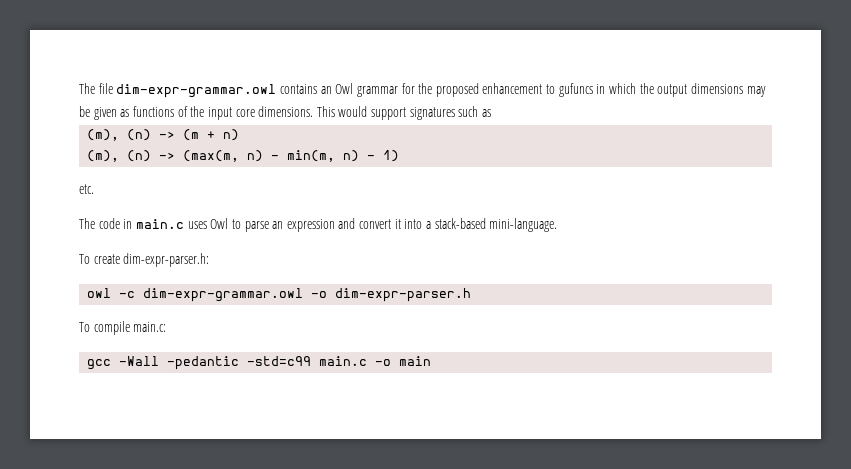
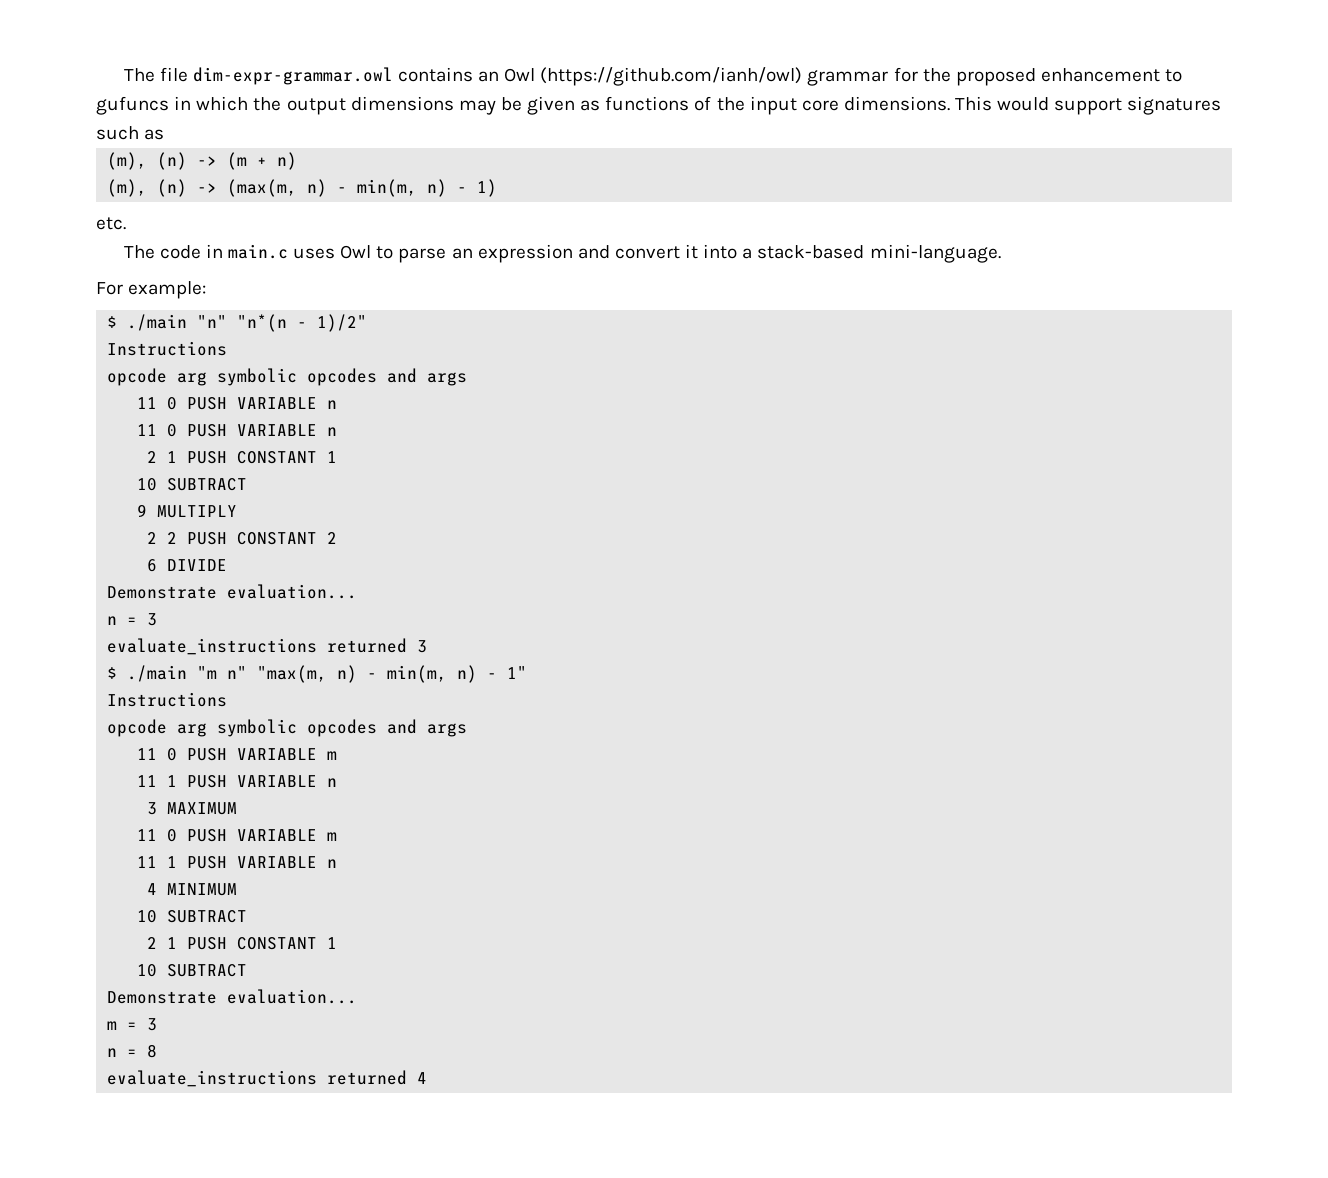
(354, 88) none -> [540,67,803,86] (https://github.com/ianh/owl)
[79,253,210,267] [87,288,472,302] [79,321,167,335] [87,356,432,370] To create dim-expr-parser.h: // owl -c dim-expr-grammar.owl -o dim-expr-parser.h // To compile main.c: // gcc -Wall -pedantic -std=c99 main.c -o main -> [96,281,207,299] [107,314,368,332] [107,341,228,356] [107,368,468,386] [137,397,338,410] [137,424,338,437] [147,451,338,464] [137,478,248,491] [137,504,238,518] [147,532,338,545] [147,559,228,572] [107,584,358,599] [107,613,158,626] [107,638,428,655] [107,665,528,683] [107,692,228,707] [107,719,468,737] [137,748,338,761] [137,775,338,788] [147,802,238,815] [137,829,338,842] [137,856,338,869] [147,883,238,896] [137,910,248,923] [147,937,338,950] [137,964,248,977] [107,989,358,1004] [107,1018,158,1031] [107,1044,158,1058] [107,1070,428,1087] For example: // $ ./main "n" "n*(n - 1)/2" // Instructions // opcode arg symbolic opcodes and args // 11 0 PUSH VARIABLE n // 11 0 PUSH VARIABLE n // 2 1 PUSH CONSTANT 1 // 10 SUBTRACT // 9 MULTIPLY // 2 2 PUSH CONSTANT 2 // 6 DIVIDE // Demonstrate evaluation... // n = 3 // evaluate_instructions returned 3 // $ ./main "m n" "max(m, n) - min(m, n) - 1" // Instructions // opcode arg symbolic opcodes and args // 11 0 PUSH VARIABLE m // 11 1 PUSH VARIABLE n // 3 MAXIMUM // 11 0 PUSH VARIABLE m // 11 1 PUSH VARIABLE n // 4 MINIMUM // 10 SUBTRACT // 2 1 PUSH CONSTANT 1 // 10 SUBTRACT // Demonstrate evaluation... // m = 3 // n = 8 // evaluate_instructions returned 4

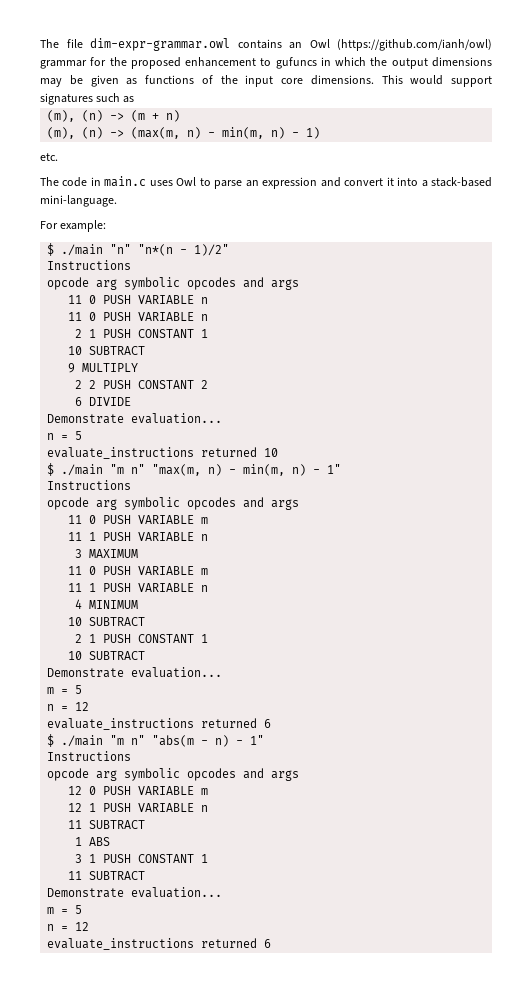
[147,613,158,626] [107,638,428,655] 3 // evaluate_instructions returned 3 -> [75,431,83,440] [47,447,279,459] 5 // evaluate_instructions returned 10
[147,1018,158,1031] [107,1044,158,1058] [107,1070,428,1087] 3 // n = 8 // evaluate_instructions returned 4 -> [75,685,83,694] [47,702,90,711] [47,718,272,730] [47,734,265,747] [47,751,132,761] [47,768,300,781] [68,786,209,795] [68,803,209,812] [68,820,146,829] [75,837,111,846] [75,854,209,863] [68,871,146,880] [47,887,223,898] [47,905,83,914] [47,922,90,931] [47,938,272,950] 5 // n = 12 // evaluate_instructions returned 6 // $ ./main "m n" "abs(m - n) - 1" // Instructions // opcode arg symbolic opcodes and args // 12 0 PUSH VARIABLE m // 12 1 PUSH VARIABLE n // 11 SUBTRACT // 1 ABS // 3 1 PUSH CONSTANT 1 // 11 SUBTRACT // Demonstrate evaluation... // m = 5 // n = 12 // evaluate_instructions returned 6

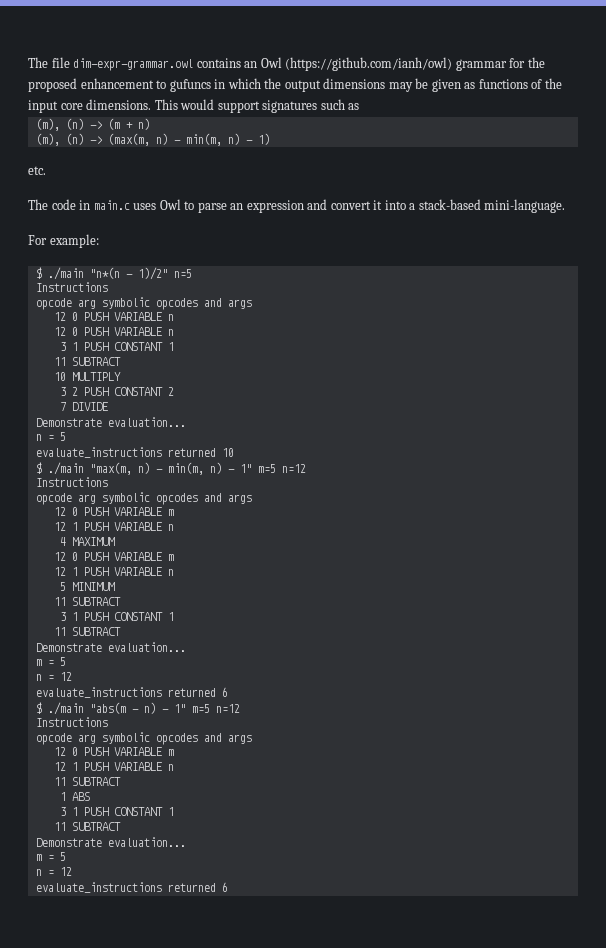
[110,244,132,254] "n" -> (84, 273) none
[47,260,132,270] [47,277,300,290] [68,295,209,304] [68,312,209,321] [75,329,209,338] [68,346,146,355] [68,363,76,373] // Instructions // opcode arg symbolic opcodes and args // 11 0 PUSH VARIABLE n // 11 0 PUSH VARIABLE n // 2 1 PUSH CONSTANT 1 // 10 SUBTRACT // 9 -> [173,269,192,278] [35,282,108,292] [35,297,252,310] [53,312,174,321] [53,327,174,336] [59,342,174,351] [53,357,121,366] [53,372,66,381] n=5 // Instructions // opcode arg symbolic opcodes and args // 12 0 PUSH VARIABLE n // 12 0 PUSH VARIABLE n // 3 1 PUSH CONSTANT 1 // 11 SUBTRACT // 10
[75,380,83,389] 2 -> [59,387,66,396] 3
[75,397,83,406] 6 -> [59,402,66,411] 7
[110,464,146,474] "m n" -> (84, 468) none
[47,480,132,490] [47,497,300,510] [68,515,209,524] [68,532,209,541] [75,549,139,558] [68,566,209,575] [68,583,83,592] // Instructions // opcode arg symbolic opcodes and args // 11 0 PUSH VARIABLE m // 11 1 PUSH VARIABLE n // 3 MAXIMUM // 11 0 PUSH VARIABLE m // 11 -> [257,464,306,473] [35,477,108,487] [35,492,252,505] [53,507,174,516] [53,522,66,531] m=5 n=12 // Instructions // opcode arg symbolic opcodes and args // 12 0 PUSH VARIABLE m // 12
(83, 604) none -> [71,537,115,546] [53,552,174,561] [53,567,174,576] [59,582,66,591] MAXIMUM // 12 0 PUSH VARIABLE m // 12 1 PUSH VARIABLE n // 5
[68,617,146,626] [75,634,209,643] [68,651,83,660] 10 SUBTRACT // 2 1 PUSH CONSTANT 1 // 10 -> [53,597,121,606] [59,612,174,621] [53,627,66,636] 11 SUBTRACT // 3 1 PUSH CONSTANT 1 // 11
[110,735,146,745] "m n" -> (84, 708) none
(265, 740) none -> [191,704,240,713] m=5 n=12

